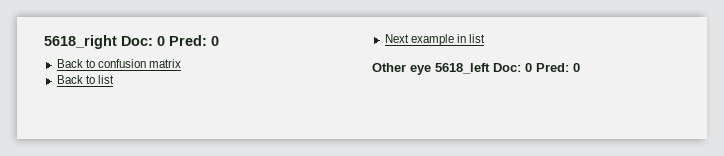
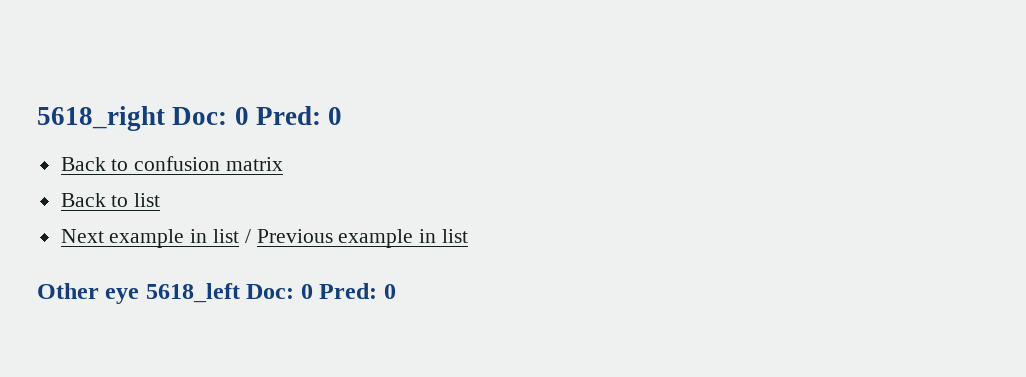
(485, 38) none -> [244,229,469,248] / Previous example in list

